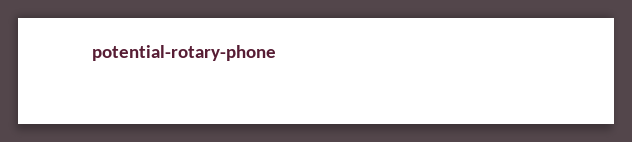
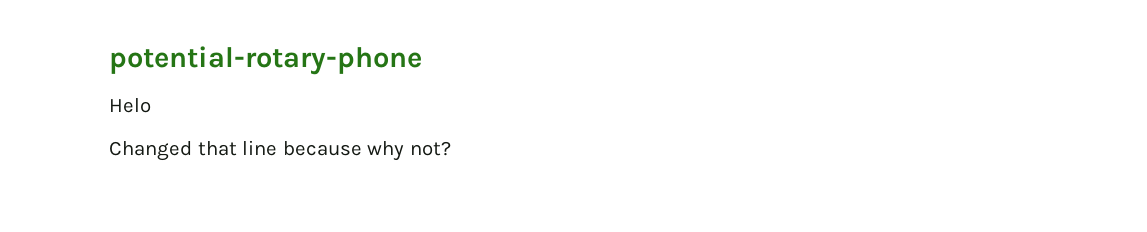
(276, 53) none -> [109,98,151,113] [109,140,451,161] // Helo // Changed that line because why not?

